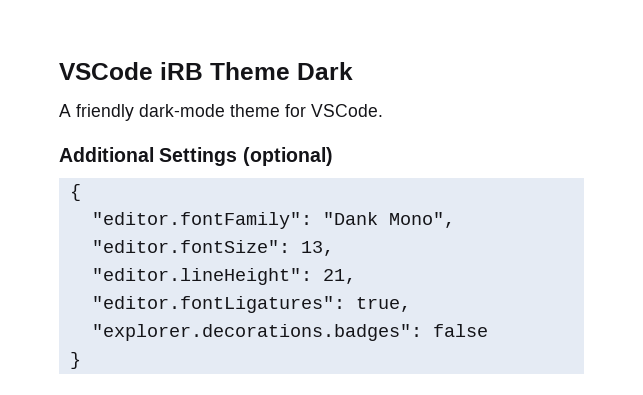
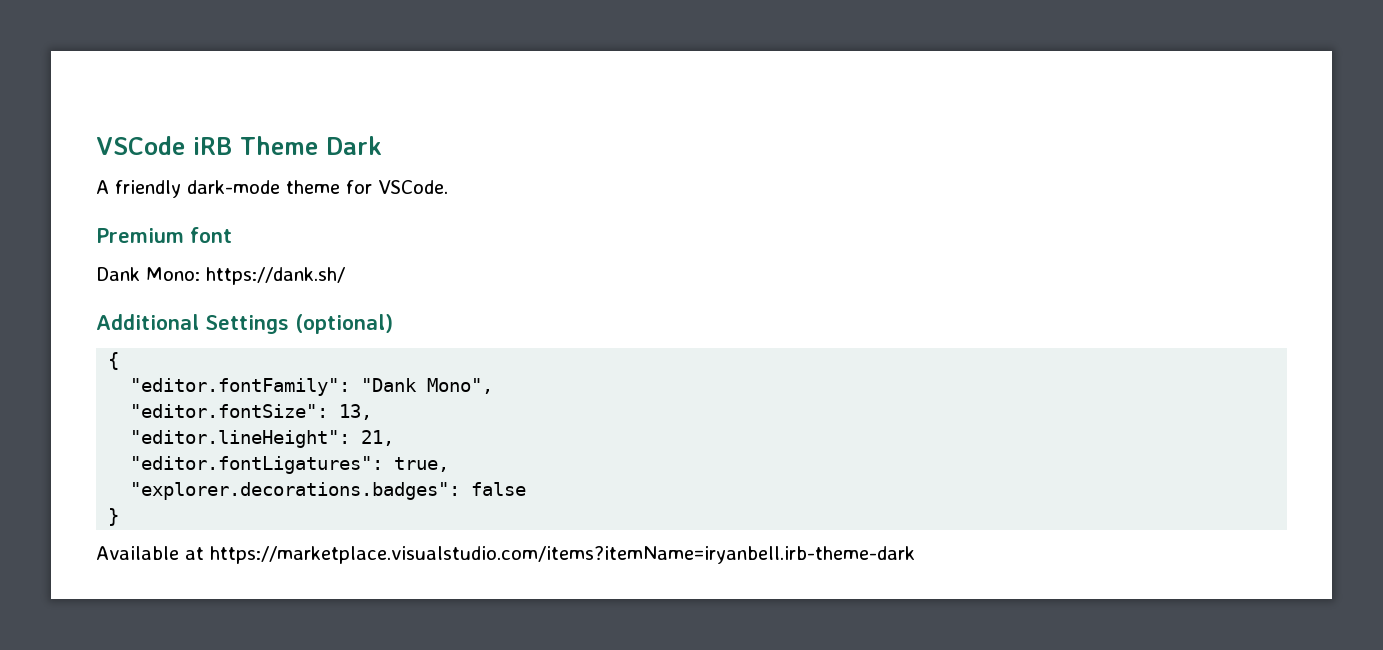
(383, 110) none -> [96,227,232,243] [96,267,345,285] // Premium font // Dank Mono: https://dank.sh/
(81, 360) none -> [96,546,915,564] // Available at https://marketplace.visualstudio.com/items?itemName=iryanbell.irb-theme-dark

